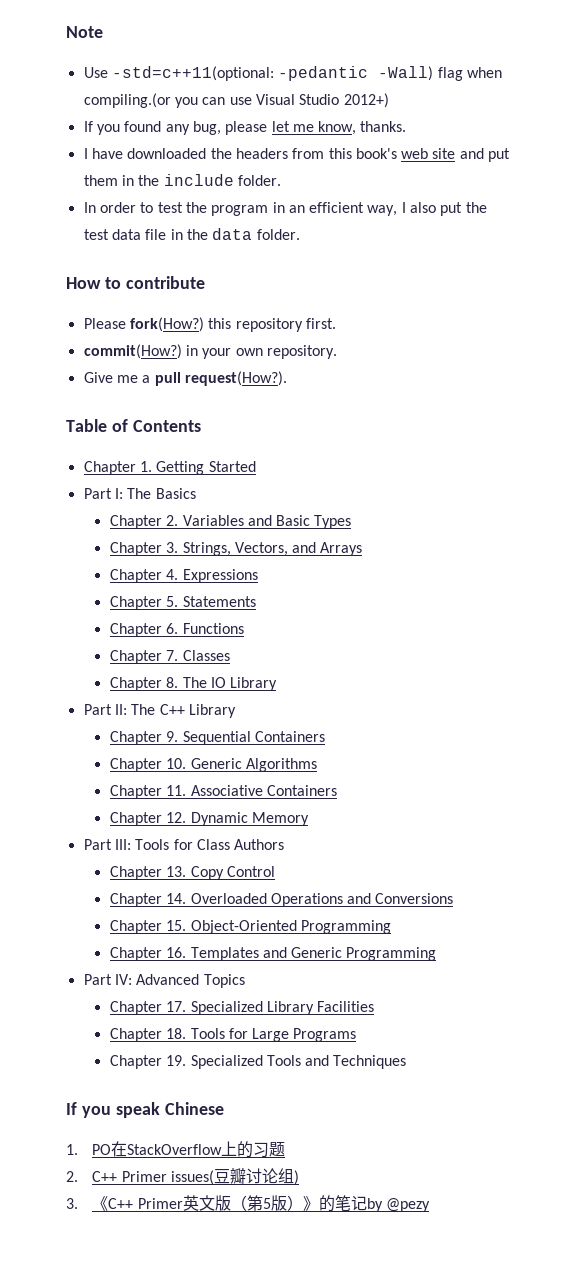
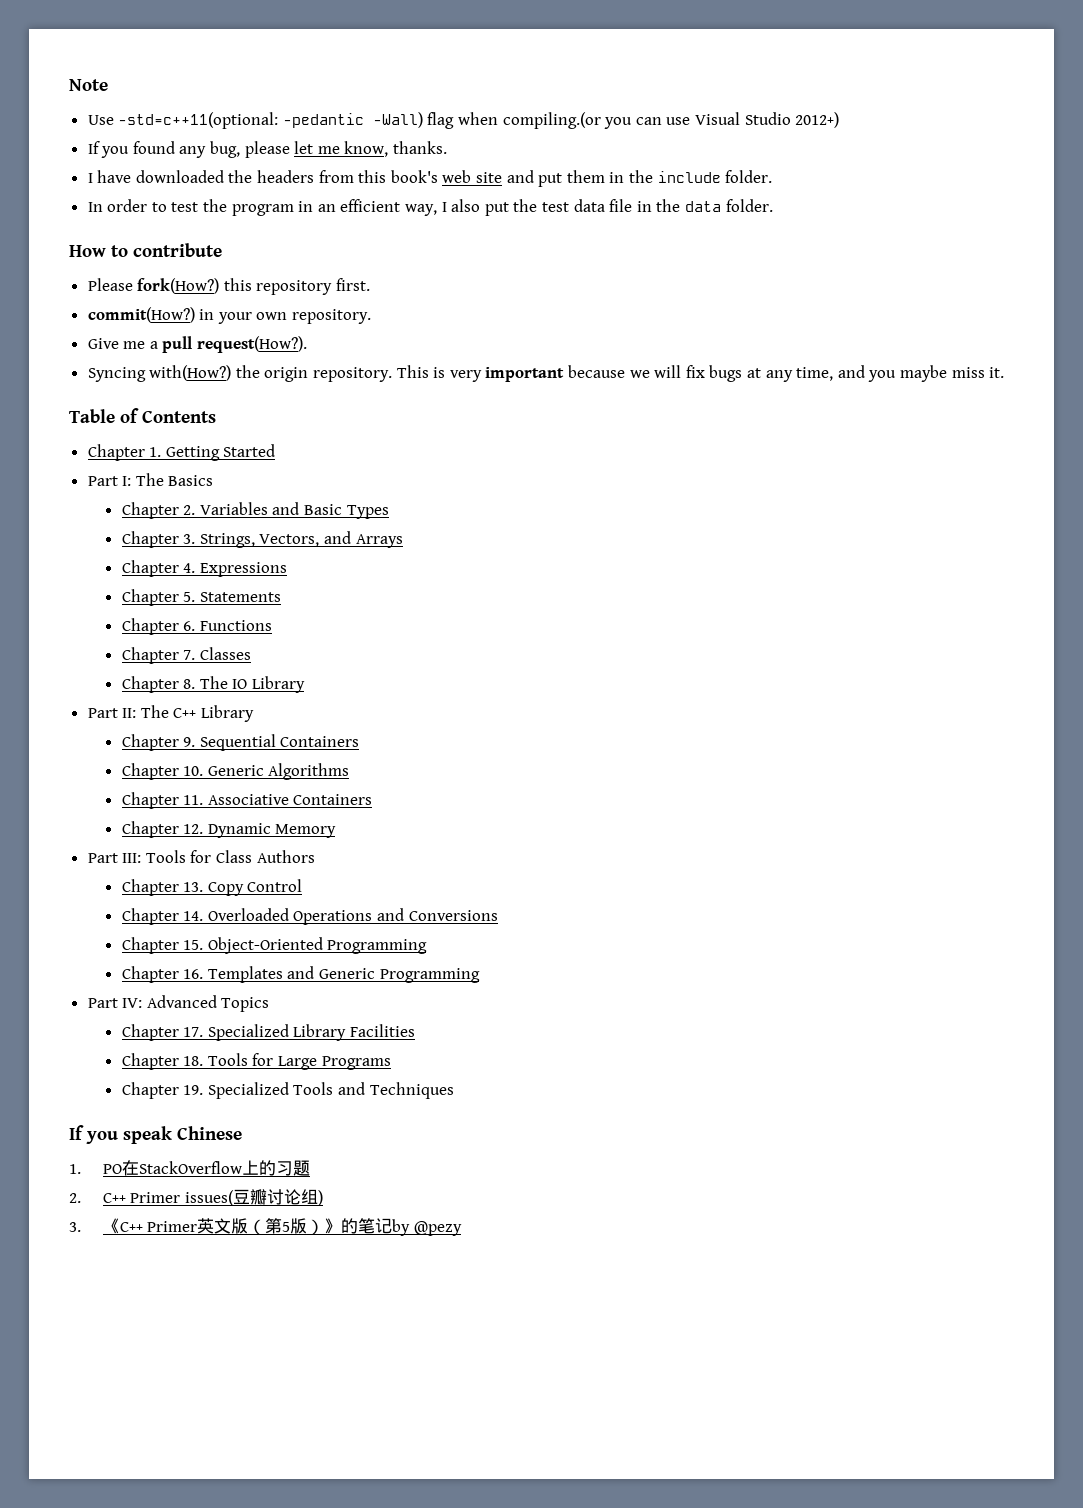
(287, 378) none -> [87,365,1005,382] // Syncing with(How?) the origin repository. This is very important because we will fix bugs at any time, and you maybe miss it.

